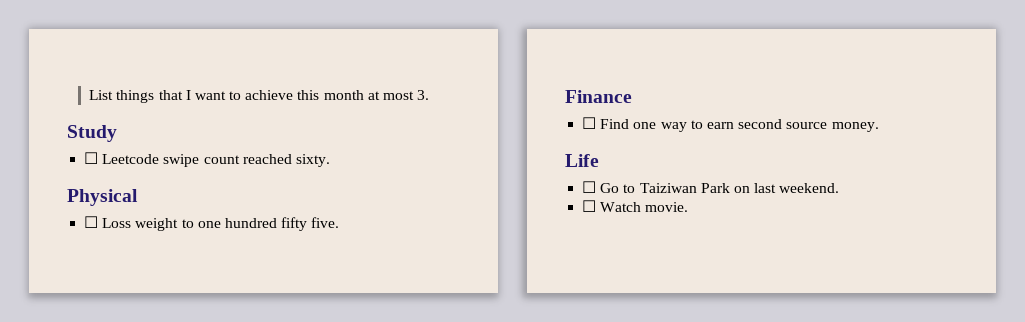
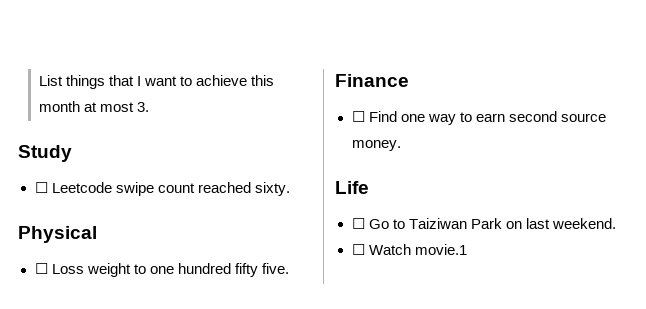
[645,202,689,212] movie. -> [414,244,467,255] movie.1

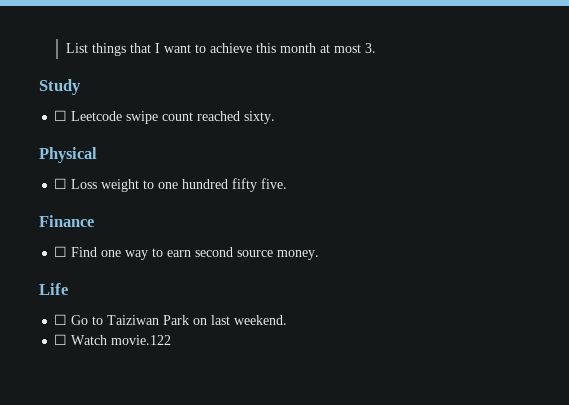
[414,244,467,255] movie.1 -> [111,335,172,345] movie.122

